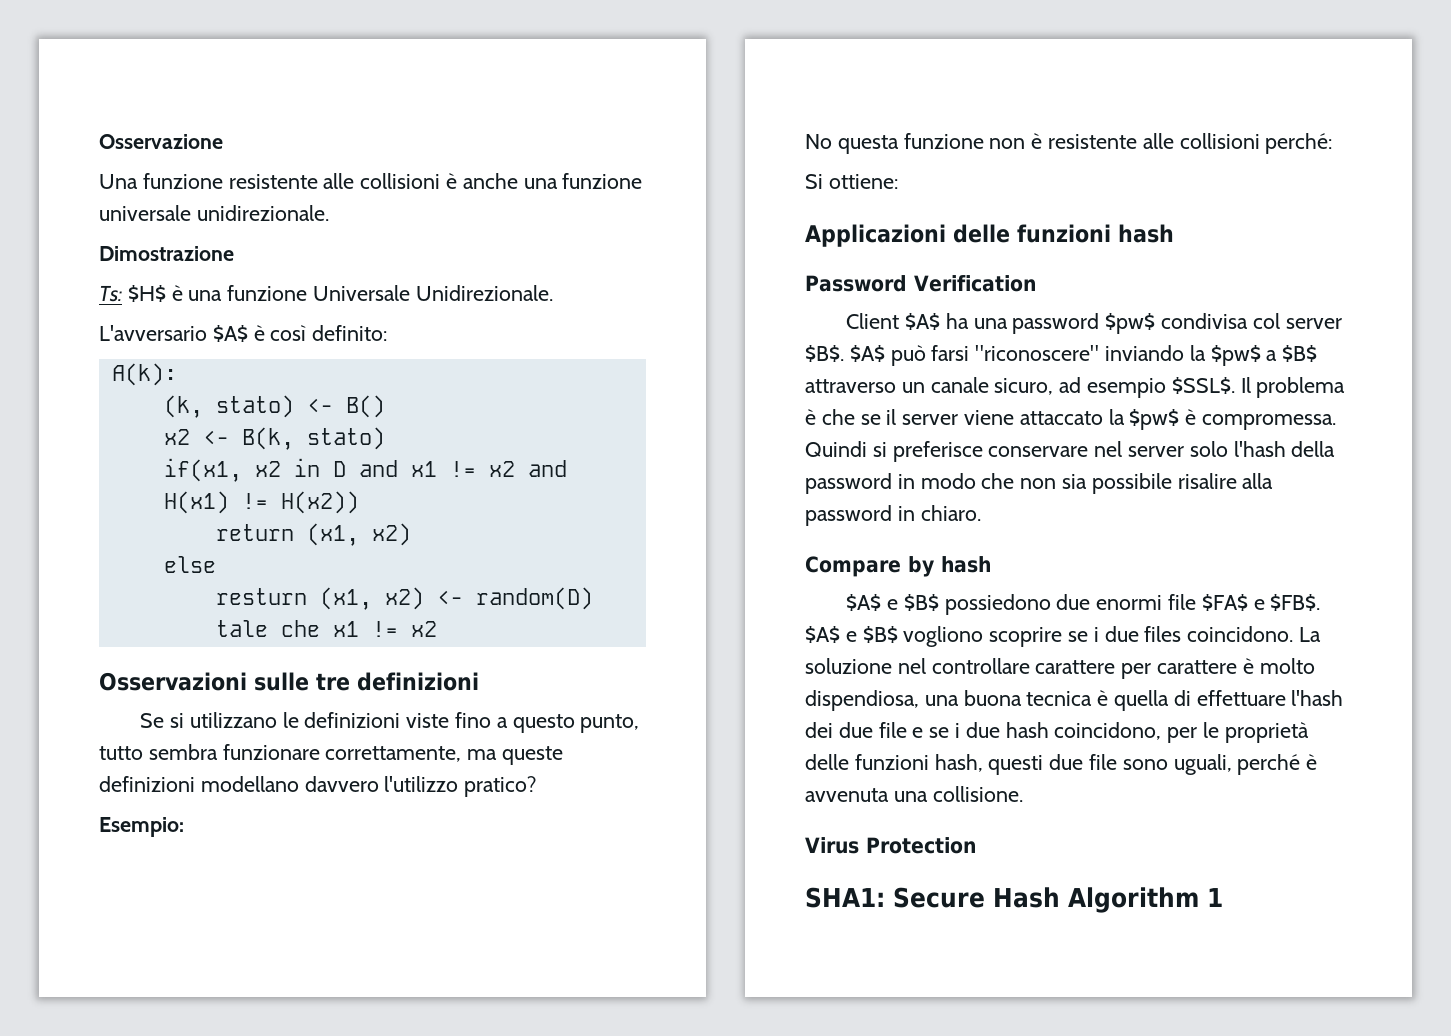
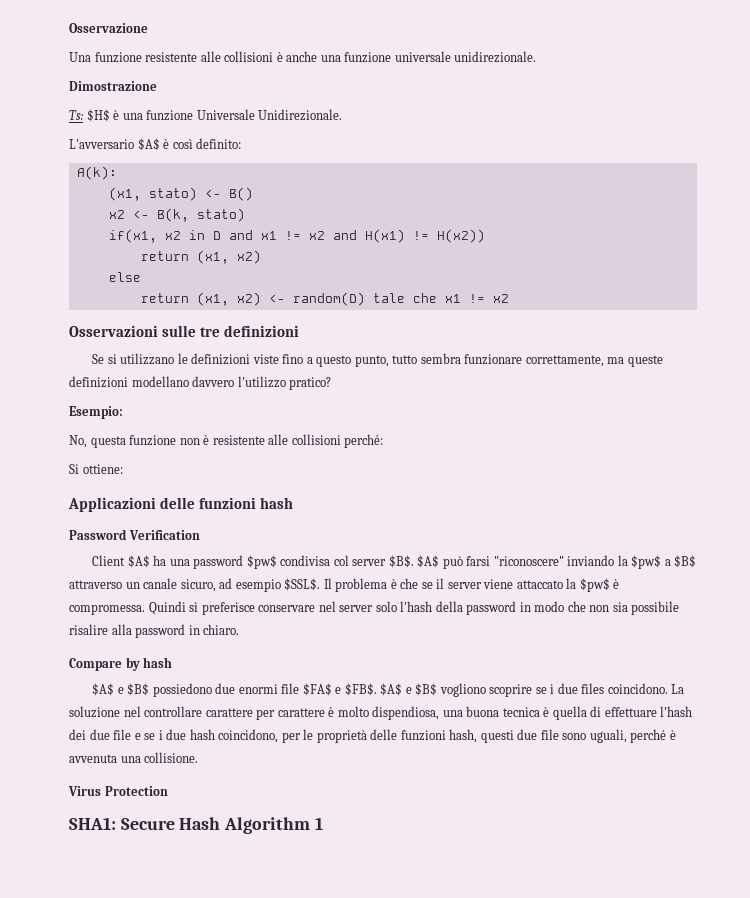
[163,395,203,418] (k, -> [108,187,141,201] (x1,
[215,588,307,605] resturn -> [140,293,189,303] return
[805,134,832,149] No -> [69,435,87,448] No,

